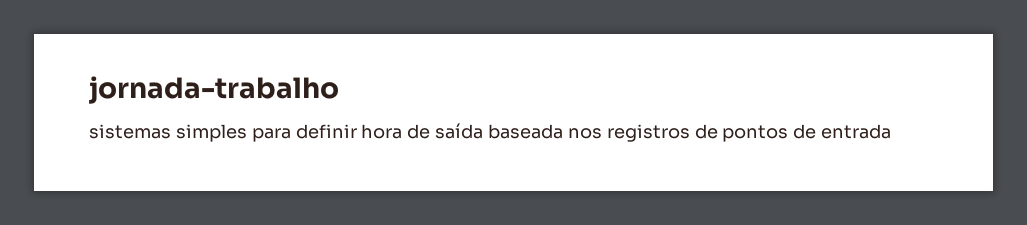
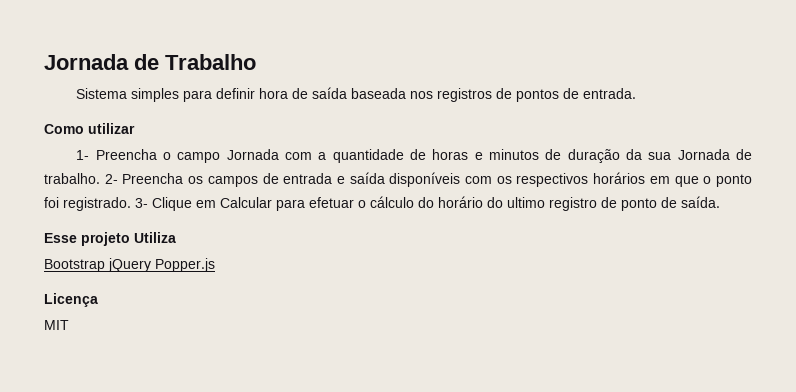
[89,76,339,104] [89,124,171,139] jornada-trabalho // sistemas -> [44,54,256,70] [76,88,128,99] Jornada de Trabalho // Sistema
[821,124,892,139] entrada -> [583,88,637,99] [44,123,135,134] [76,149,752,163] [44,172,753,187] [44,196,720,211] [44,232,176,246] [44,258,215,272] [44,293,98,307] [44,320,69,330] entrada. // Como utilizar // 1- Preencha o campo Jornada com a quantidade de horas e minutos de duração da sua Jornada de trabalho. 2- Preencha os campos de entrada e saída disponíveis com os respectivos horários em que o ponto foi registrado. 3- Clique em Calcular para efetuar o cálculo do horário do ultimo registro de ponto de saída. // Esse projeto Utiliza // Bootstrap jQuery Popper.js // Licença // MIT

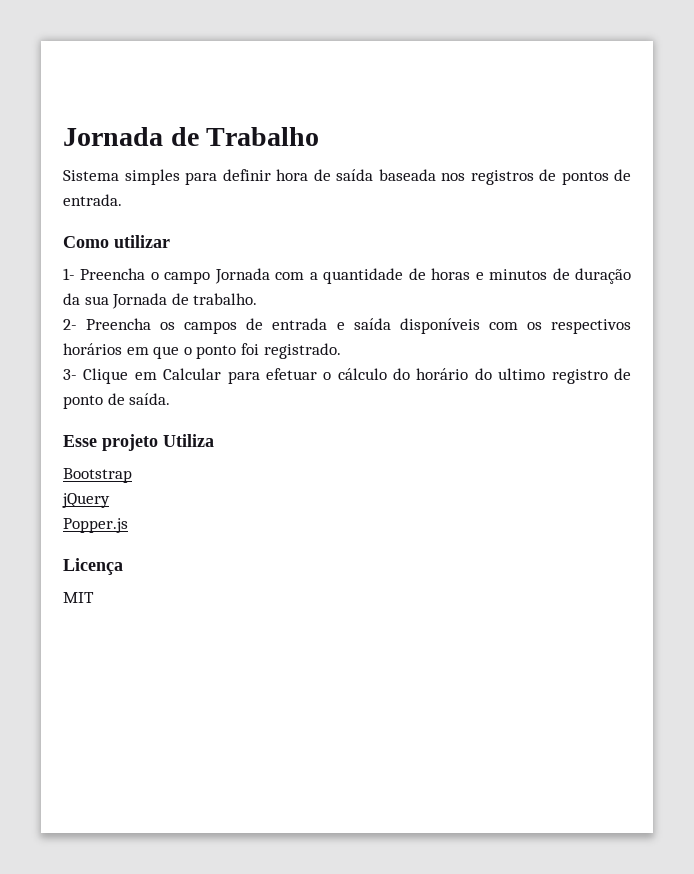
(100, 178) none -> (258, 299) //
(131, 204) none -> (341, 351) //
(105, 265) none -> (132, 475) //
(151, 265) none -> (110, 500) //

